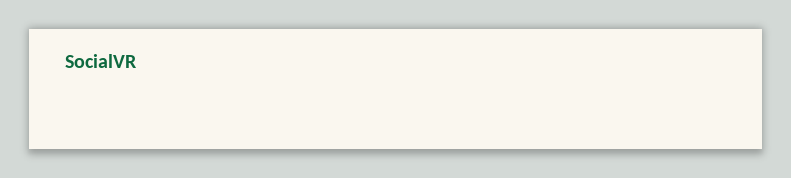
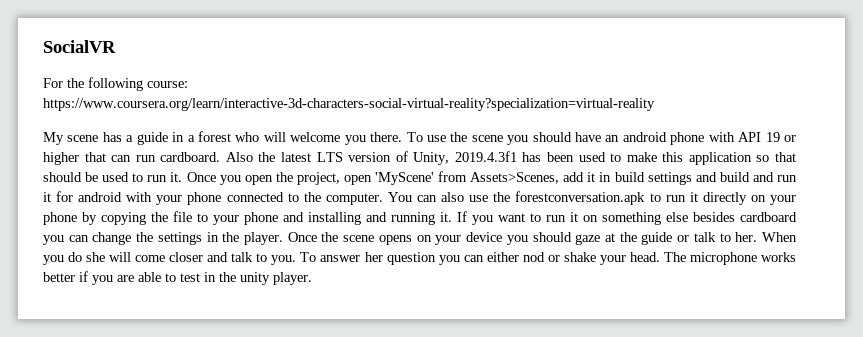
(137, 61) none -> [43,77,188,91] [43,98,655,111] [43,131,796,145] [43,151,796,165] [43,171,797,185] [43,191,796,205] [43,211,797,225] [43,232,798,245] [43,252,796,265] [43,271,312,285] // For the following course: https://www.coursera.org/learn/interactive-3d-characters-social-virtual-reality?specialization=virtual-reality // My scene has a guide in a forest who will welcome you there. To use the scene you should have an android phone with API 19 or higher that can run cardboard. Also the latest LTS version of Unity, 2019.4.3f1 has been used to make this application so that should be used to run it. Once you open the project, open 'MyScene' from Assets>Scenes, add it in build settings and build and run it for android with your phone connected to the computer. You can also use the forestconversation.apk to run it directly on your phone by copying the file to your phone and installing and running it. If you want to run it on something else besides cardboard you can change the settings in the player. Once the scene opens on your device you should gaze at the guide or talk to her. When you do she will come closer and talk to you. To answer her question you can either nod or shake your head. The microphone works better if you are able to test in the unity player.

